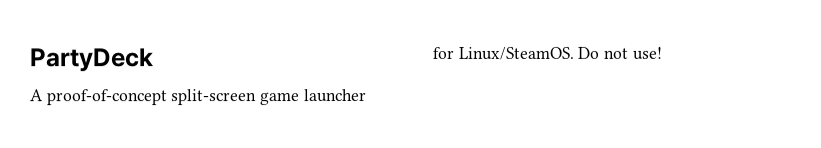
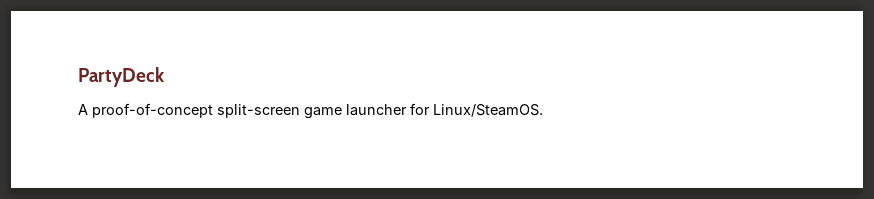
[577,46,662,60] Do not use! -> (543, 110) none

